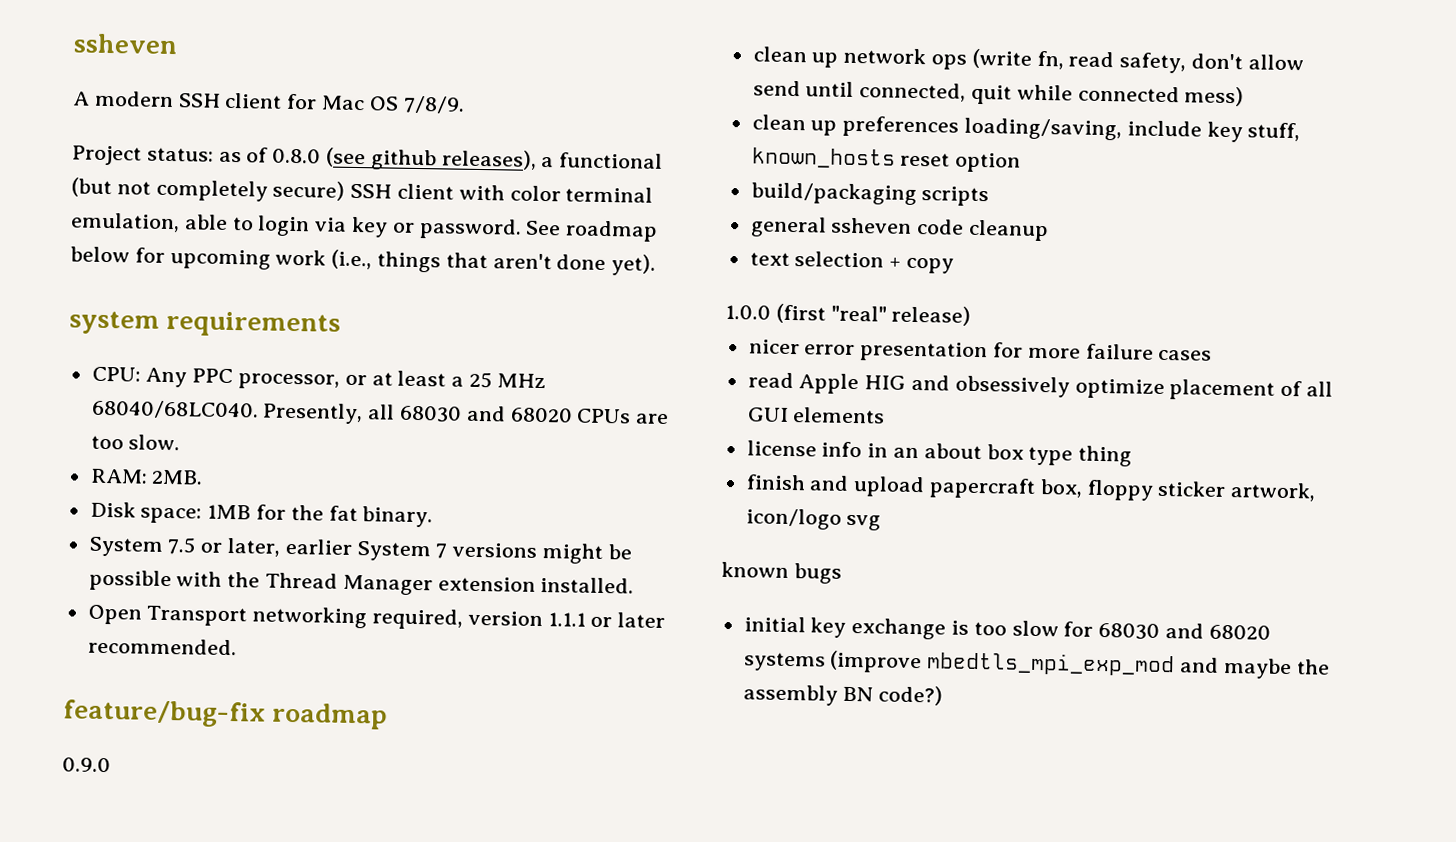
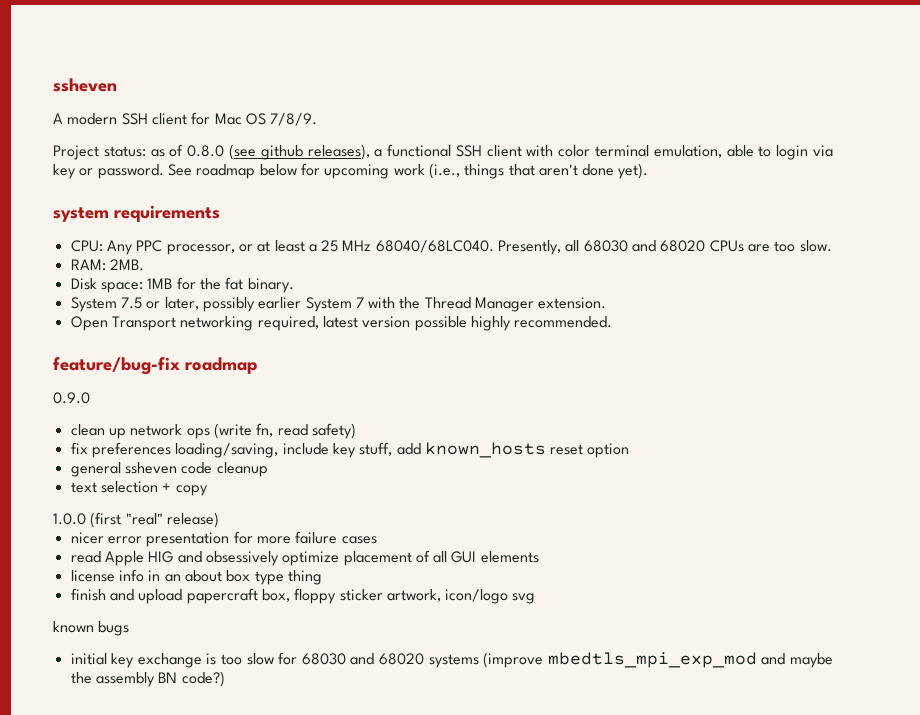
[71,177,346,202] (but not completely secure) -> (452, 150) none
(282, 547) none -> [202,297,255,312] possibly
[452,542,633,565] [88,569,172,592] versions might be possible -> (364, 302) none
[437,576,635,594] extension installed. -> [538,297,607,309] extension.
[467,610,666,629] version 1.1.1 or later -> [322,316,511,331] latest version possible highly
[1119,52,1304,74] [752,80,1245,107] [751,114,838,136] safety, don't allow send until connected, quit while connected mess) // clean up -> [311,423,356,439] [70,442,88,454] safety) // fix
(1301, 132) none -> [396,443,421,455] add
[750,182,990,207] // build/packaging scripts -> (630, 450) none

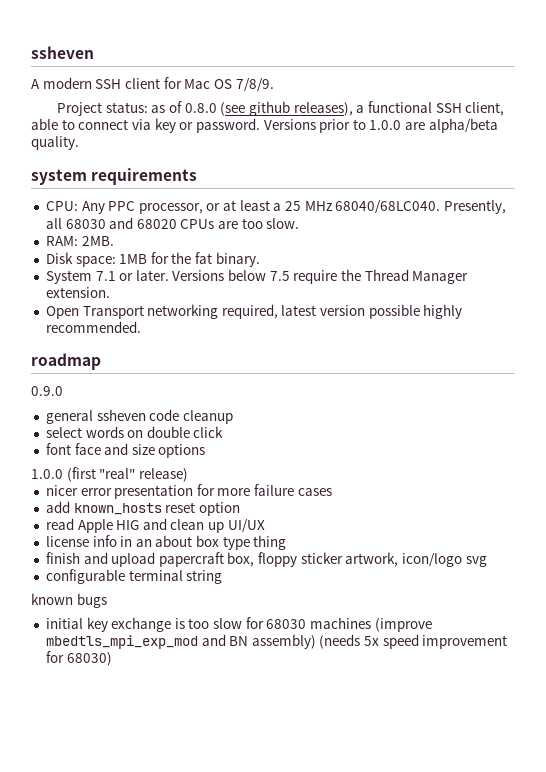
[486,145,722,158] client with color terminal emulation, -> [465,102,505,116] client,
[776,145,809,160] login -> [78,119,129,130] connect
[167,163,649,179] See roadmap below for upcoming work (i.e., things that aren't done yet). -> [263,118,498,133] [31,136,79,150] Versions prior to 1.0.0 are alpha/beta quality.
[120,297,396,312] 7.5 or later, possibly earlier System 7 with -> [95,269,338,284] 7.1 or later. Versions below 7.5 require
[53,357,180,375] feature/bug-fix -> (141, 327) none
[70,423,356,439] [70,442,630,458] [70,462,268,477] [70,481,208,496] clean up network ops (write fn, read safety) // fix preferences loading/saving, include key stuff, add known_hosts reset option // general ssheven code cleanup // text selection + copy -> [45,409,233,424] [45,426,224,438] [45,443,206,458] general ssheven code cleanup // select words on double click // font face and size options
(377, 540) none -> [45,501,240,516] // add known_hosts reset option
[205,550,539,566] obsessively optimize placement of all GUI elements -> [170,519,265,533] clean up UI/UX
(536, 598) none -> [45,569,223,584] // configurable terminal string
[350,652,834,668] [70,671,225,687] and 68020 systems (improve mbedtls_mpi_exp_mod and maybe the assembly BN code?) -> [310,617,432,632] [45,634,508,649] [45,651,112,666] machines (improve mbedtls_mpi_exp_mod and BN assembly) (needs 5x speed improvement for 68030)

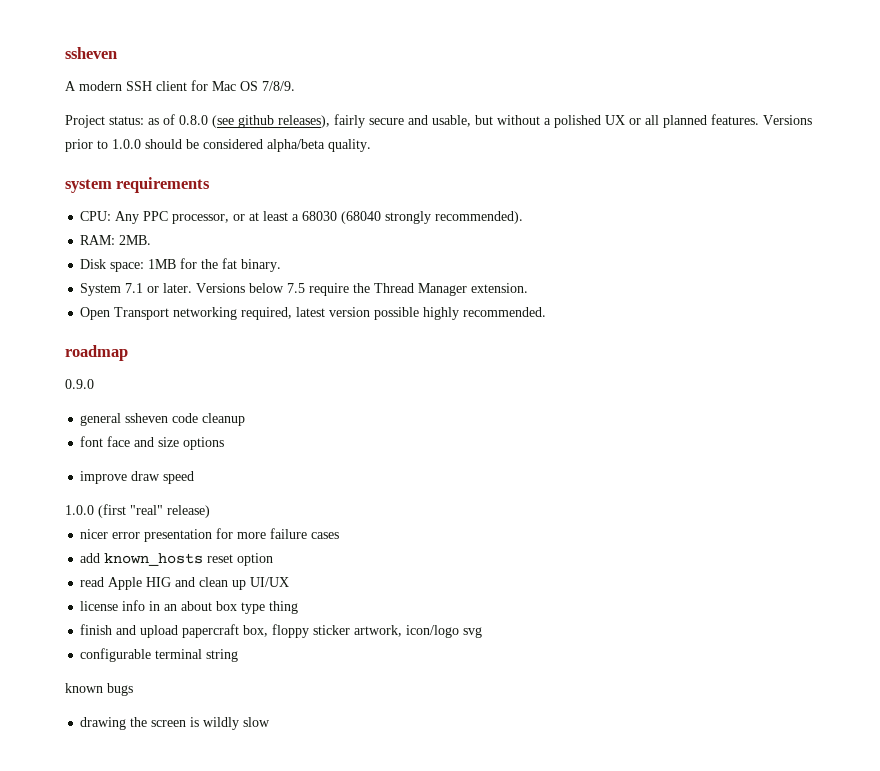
[356,101,505,116] [31,118,260,133] a functional SSH client, able to connect via key or password. -> [334,114,759,128] fairly secure and usable, but without a polished UX or all planned features.
[405,122,426,130] are -> [145,139,263,149] should be considered
[285,200,506,214] [45,217,300,229] 25 MHz 68040/68LC040. Presently, all 68030 and 68020 CPUs are too slow. -> [302,211,524,224] 68030 (68040 strongly recommended).
[45,426,224,438] // select words on double click -> (246, 419) none
(206, 451) none -> [80,471,195,484] // improve draw speed
[45,617,432,632] [45,634,508,649] [45,651,112,666] initial key exchange is too slow for 68030 machines (improve mbedtls_mpi_exp_mod and BN assembly) (needs 5x speed improvement for 68030) -> [80,717,271,730] drawing the screen is wildly slow

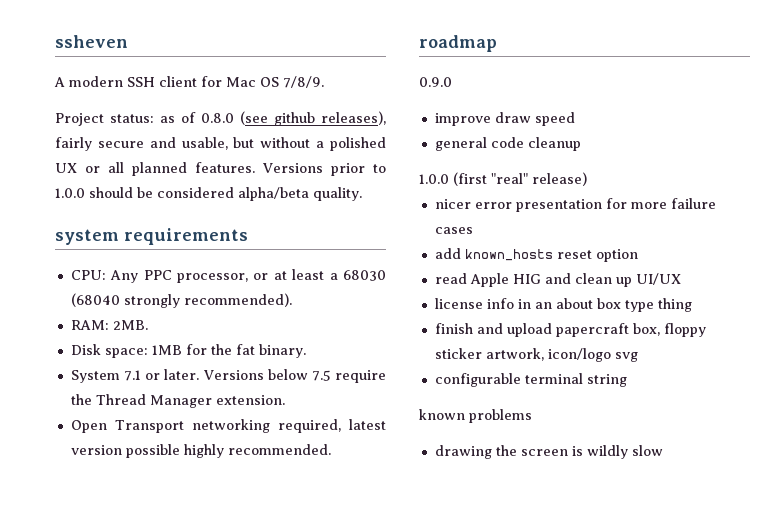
[80,413,246,426] [80,436,225,450] // general ssheven code cleanup // font face and size options -> (452, 82) none
(195, 477) none -> [434,137,581,151] // general code cleanup
[107,683,133,696] bugs -> [469,409,532,423] problems

